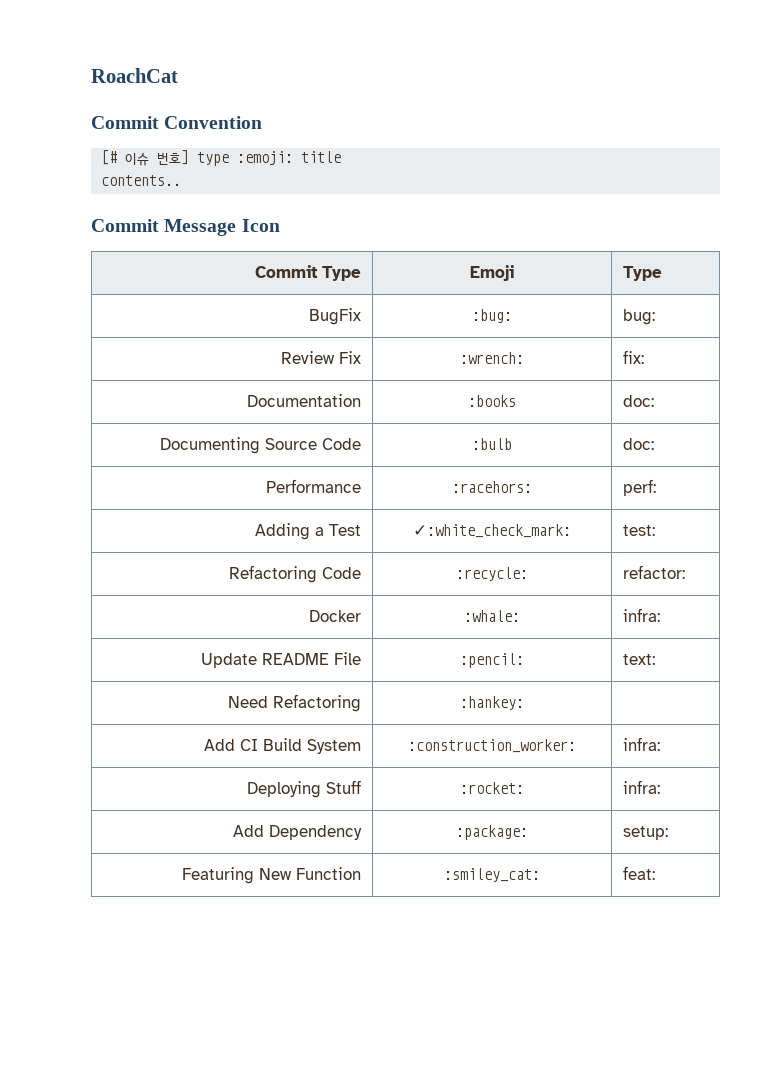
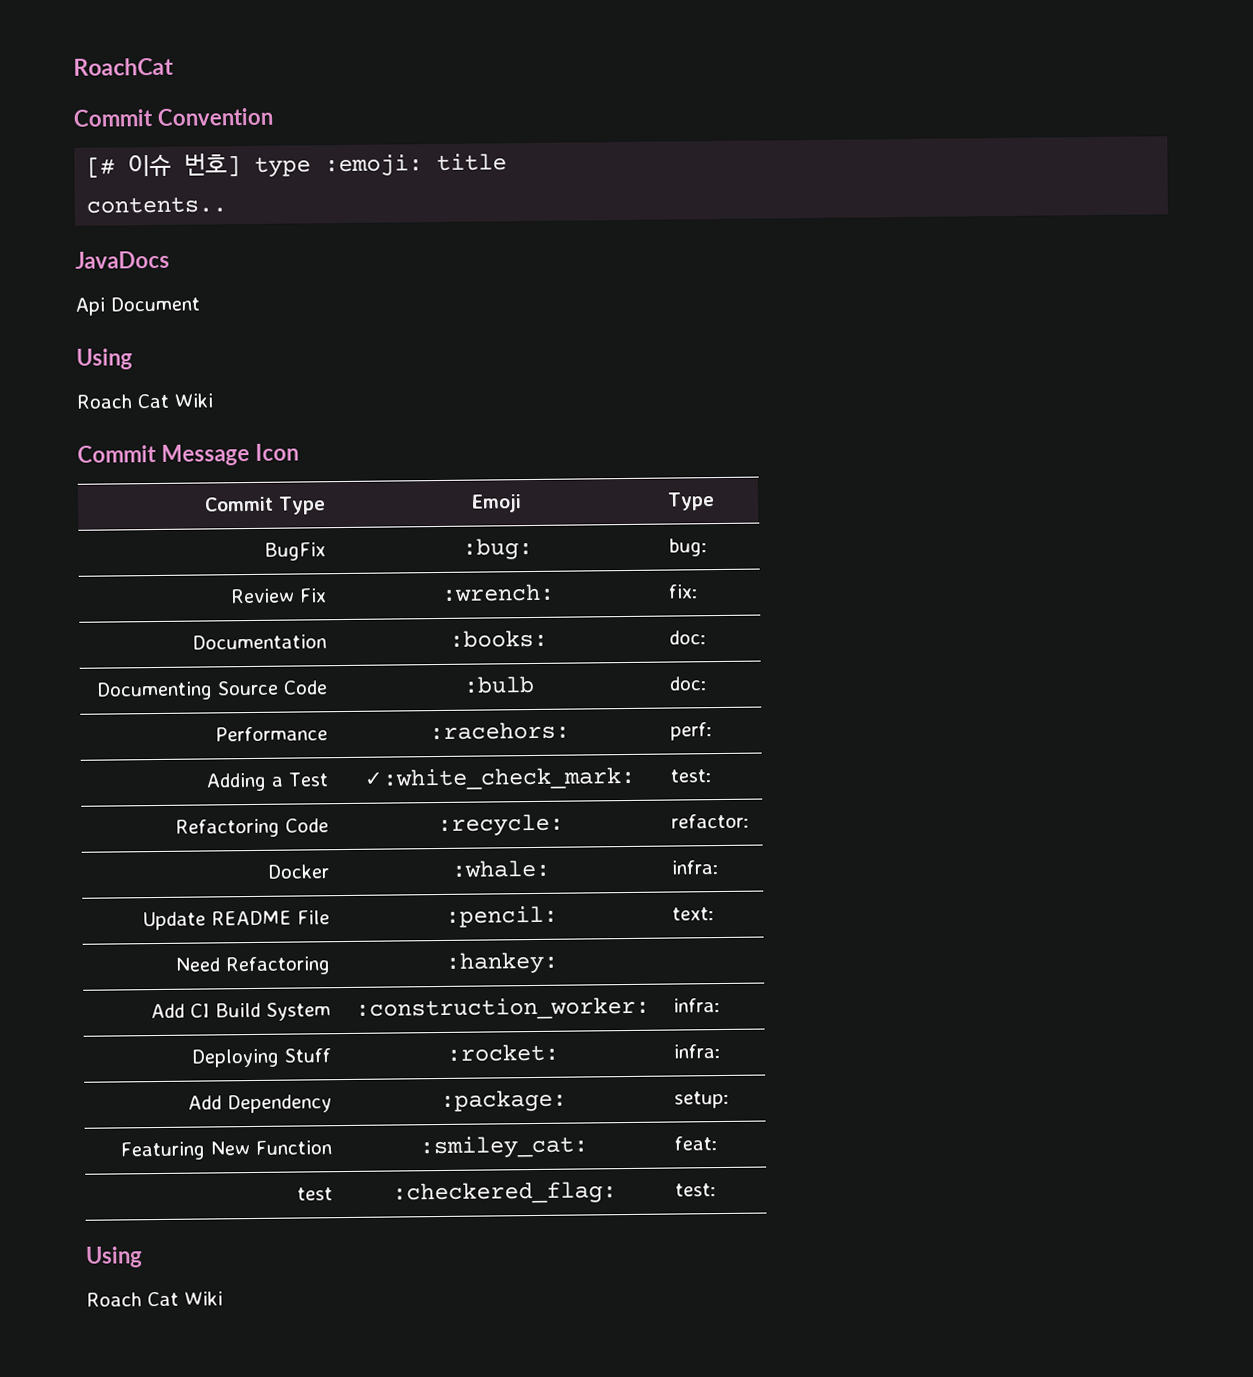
(182, 180) none -> [75,250,170,269] [75,296,200,316] [76,348,133,370] [76,393,213,409] // JavaDocs // Api Document // Using // Roach Cat Wiki
[468,395,516,407] :books -> [448,629,548,648] :books:
(656, 873) none -> [296,1187,333,1201] [391,1181,617,1205] [675,1183,717,1197] [85,1246,143,1268] [86,1291,223,1307] // test | :checkered_flag: | test: // Using // Roach Cat Wiki

